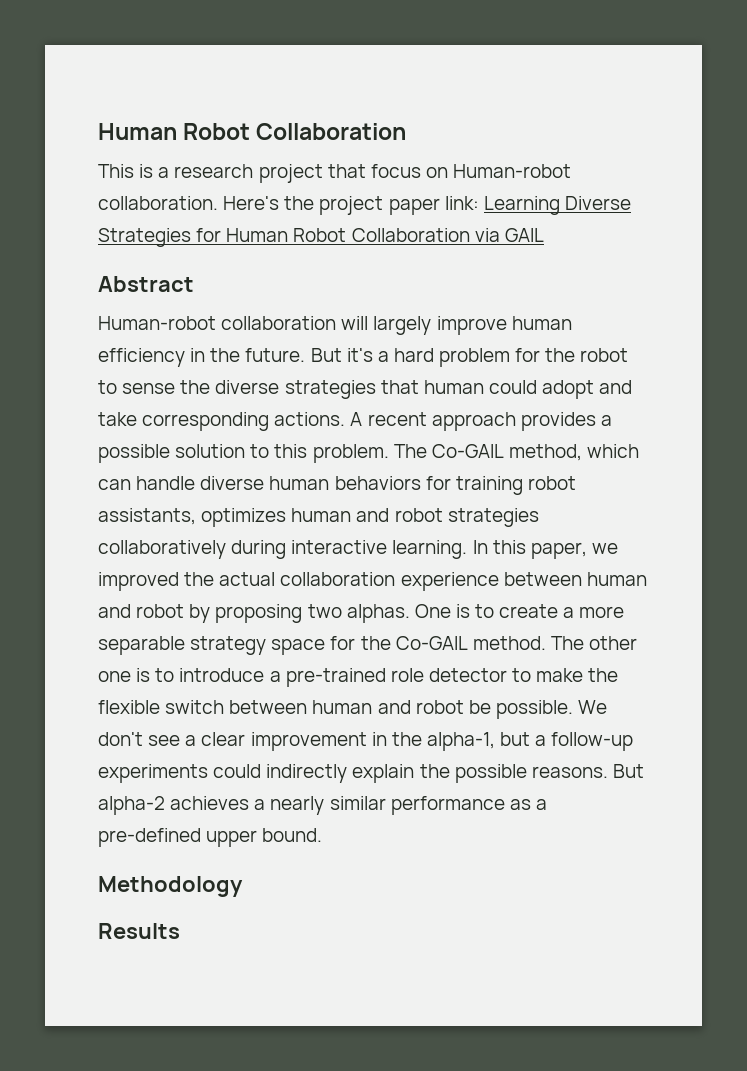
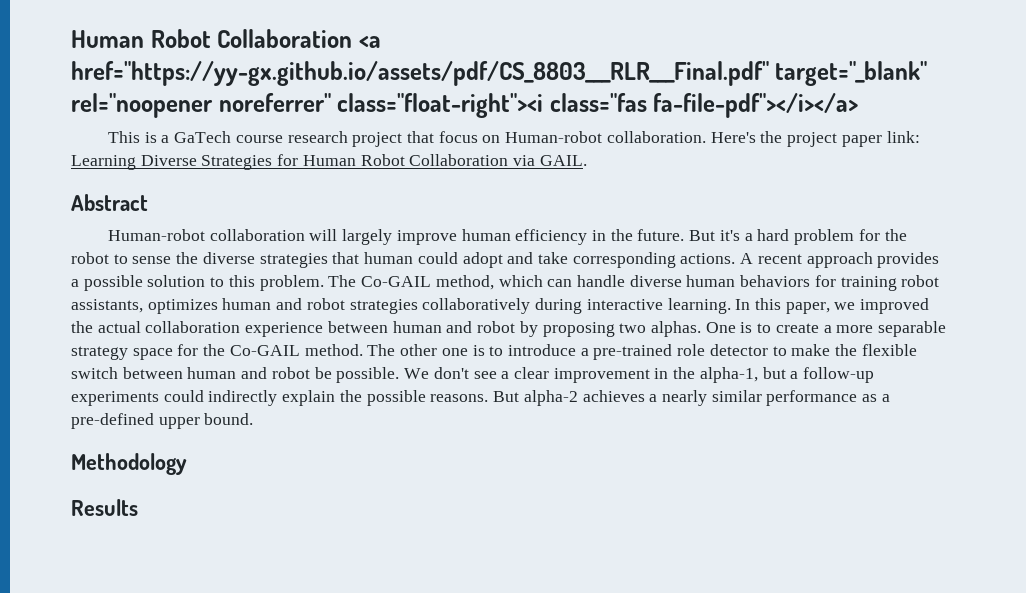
[98,123,407,140] Human Robot Collaboration -> [71,29,381,48] [71,61,928,86] [71,93,859,118] Human Robot Collaboration <a href="https://yy-gx.github.io/assets/pdf/CS_8803___RLR___Final.pdf" target="_blank" rel="noopener noreferrer" class="float-right"><i class="fas fa-file-pdf"></i></a>
(170, 172) none -> [174,131,283,143] GaTech course
[504,228,544,242] GAIL -> [539,155,587,166] GAIL.

